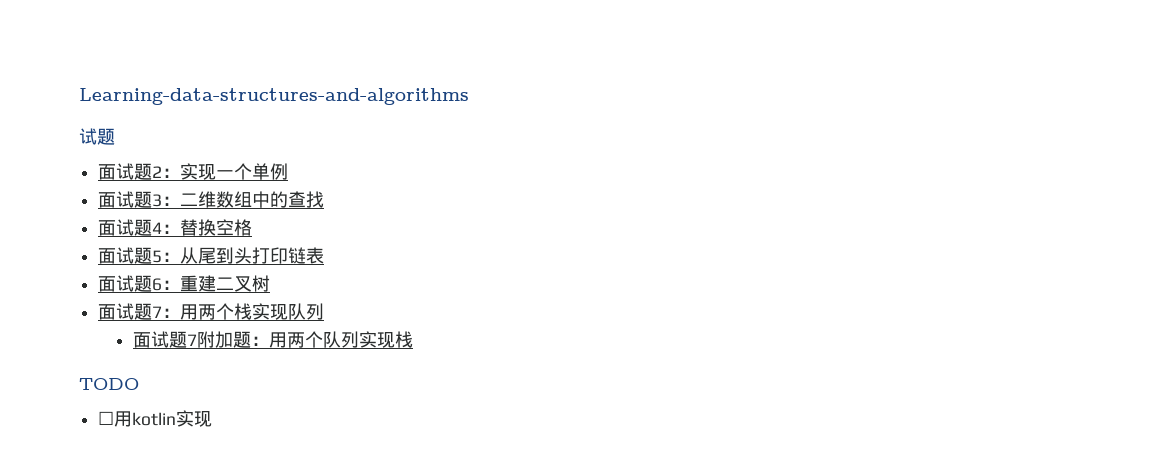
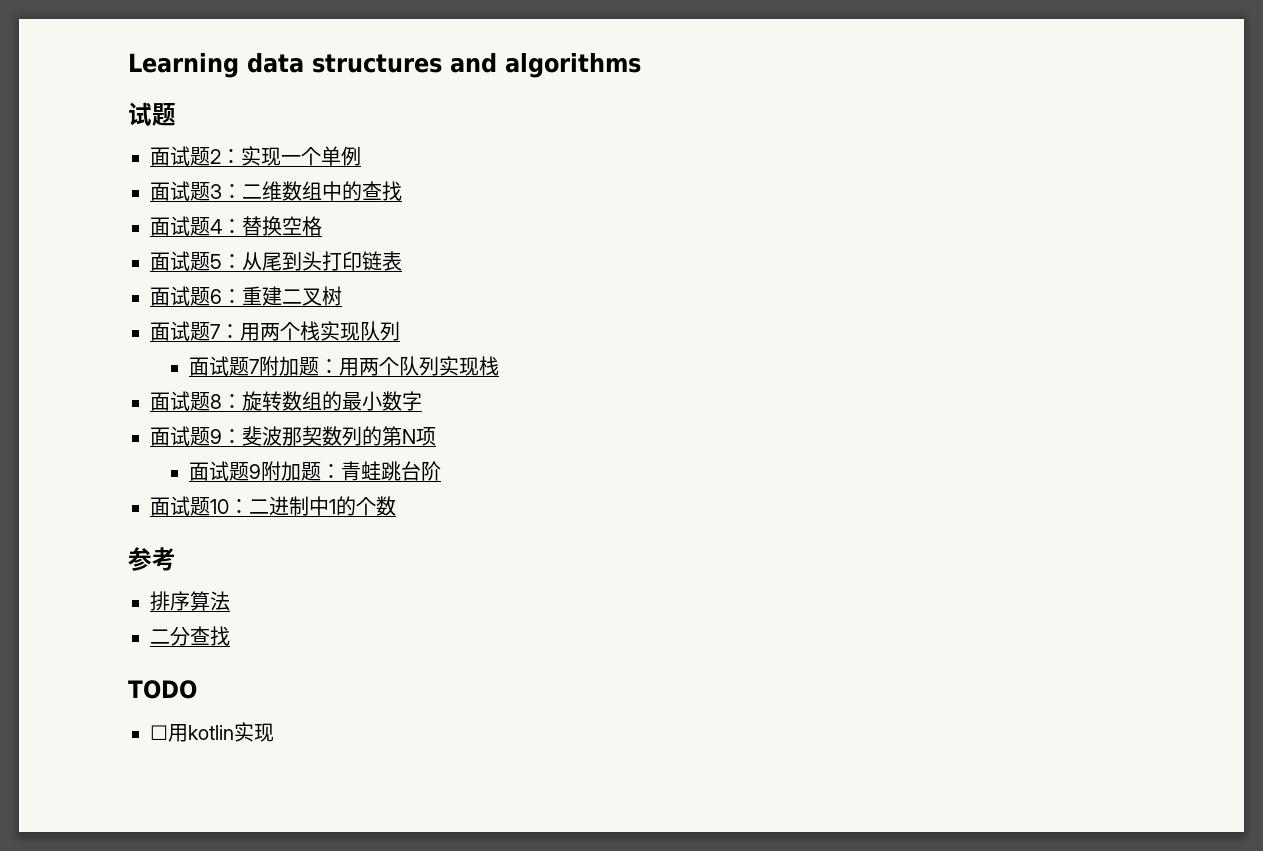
[79,88,469,105] Learning-data-structures-and-algorithms -> [128,53,641,78] Learning data structures and algorithms
(413, 339) none -> [150,391,422,411] [150,426,436,446] [189,461,442,481] [150,496,396,516] [128,547,176,571] [150,591,230,611] [150,626,230,646] // 面试题8：旋转数组的最小数字 // 面试题9：斐波那契数列的第N项 // 面试题9附加题：青蛙跳台阶 // 面试题10：二进制中1的个数 // 参考 // 排序算法 // 二分查找

